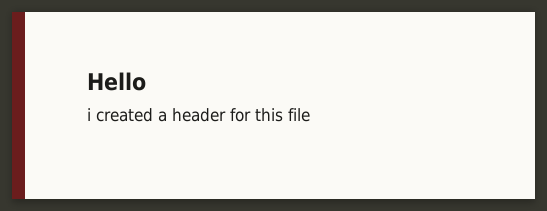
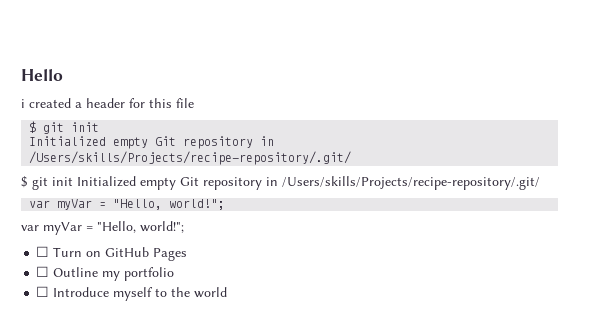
(310, 115) none -> [29,121,100,134] [29,136,275,149] [29,151,352,165] [21,176,540,190] [29,199,226,210] [21,221,184,235] [36,246,188,261] [36,266,175,281] [36,286,228,301] // $ git init // Initialized empty Git repository in /Users/skills/Projects/recipe-repository/.git/ // $ git init Initialized empty Git repository in /Users/skills/Projects/recipe-repository/.git/ // var myVar = "Hello, world!"; // var myVar = "Hello, world!"; // ☐ Turn on GitHub Pages // ☐ Outline my portfolio // ☐ Introduce myself to the world

